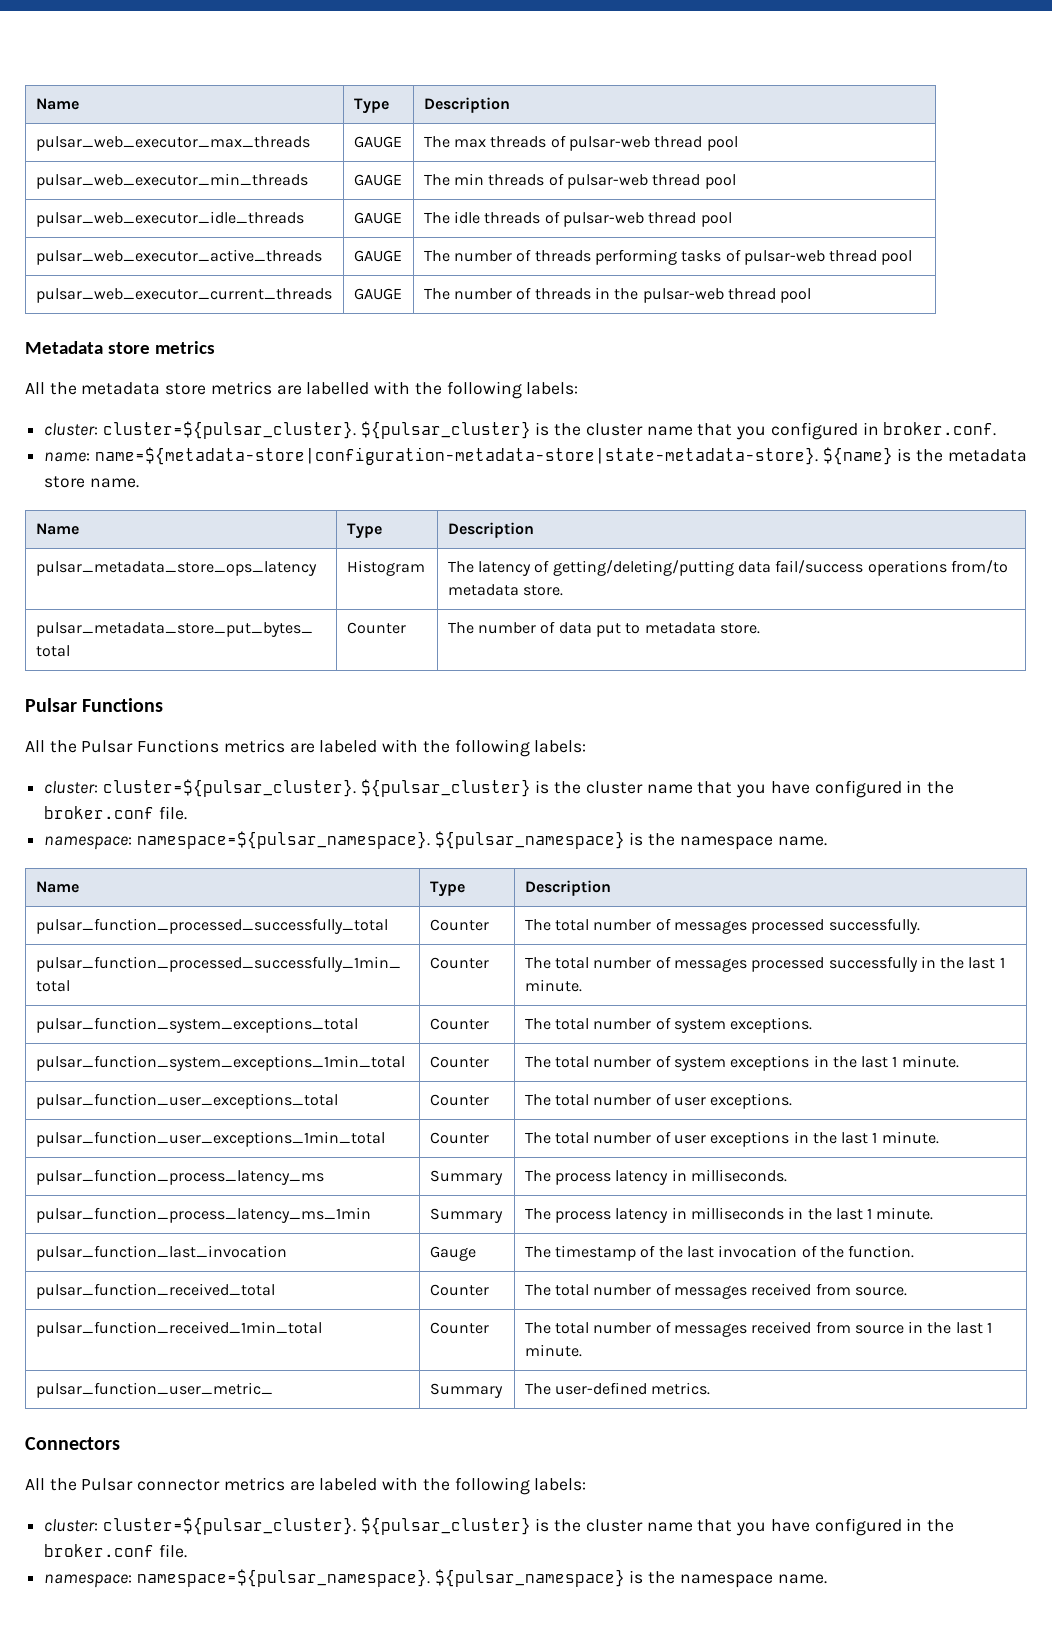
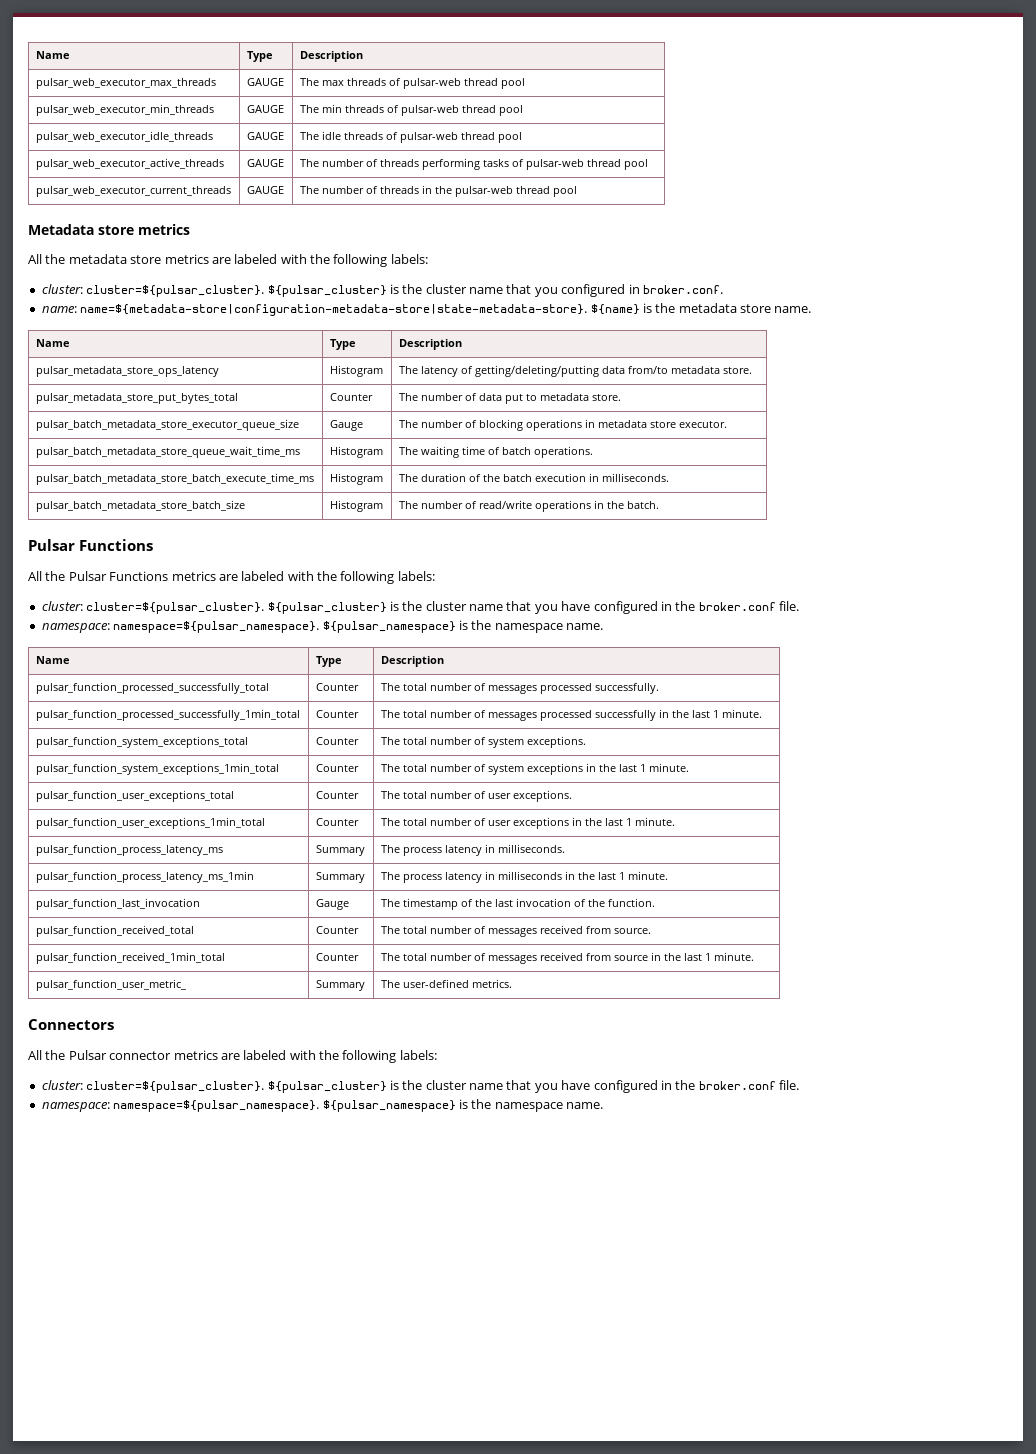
[306,382,370,395] labelled -> [234,254,278,264] labeled
[775,560,947,576] fail/success operations -> (625, 370) none
(760, 628) none -> [35,419,299,431] [329,420,363,431] [398,419,727,431] [35,446,300,458] [329,446,383,458] [398,446,593,458] [35,473,314,485] [329,473,383,485] [398,473,669,482] [35,500,245,512] [329,500,383,512] [398,500,659,512] // pulsar_batch_metadata_store_executor_queue_size | Gauge | The number of blocking operations in metadata store executor. // pulsar_batch_metadata_store_queue_wait_time_ms | Histogram | The waiting time of batch operations. // pulsar_batch_metadata_store_batch_execute_time_ms | Histogram | The duration of the batch execution in milliseconds. // pulsar_batch_metadata_store_batch_size | Histogram | The number of read/write operations in the batch.

